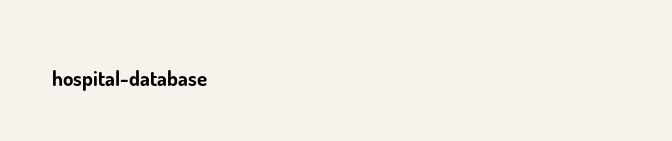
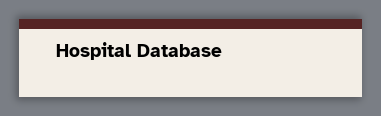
[52,70,207,91] hospital-database -> [56,42,222,60] Hospital Database

